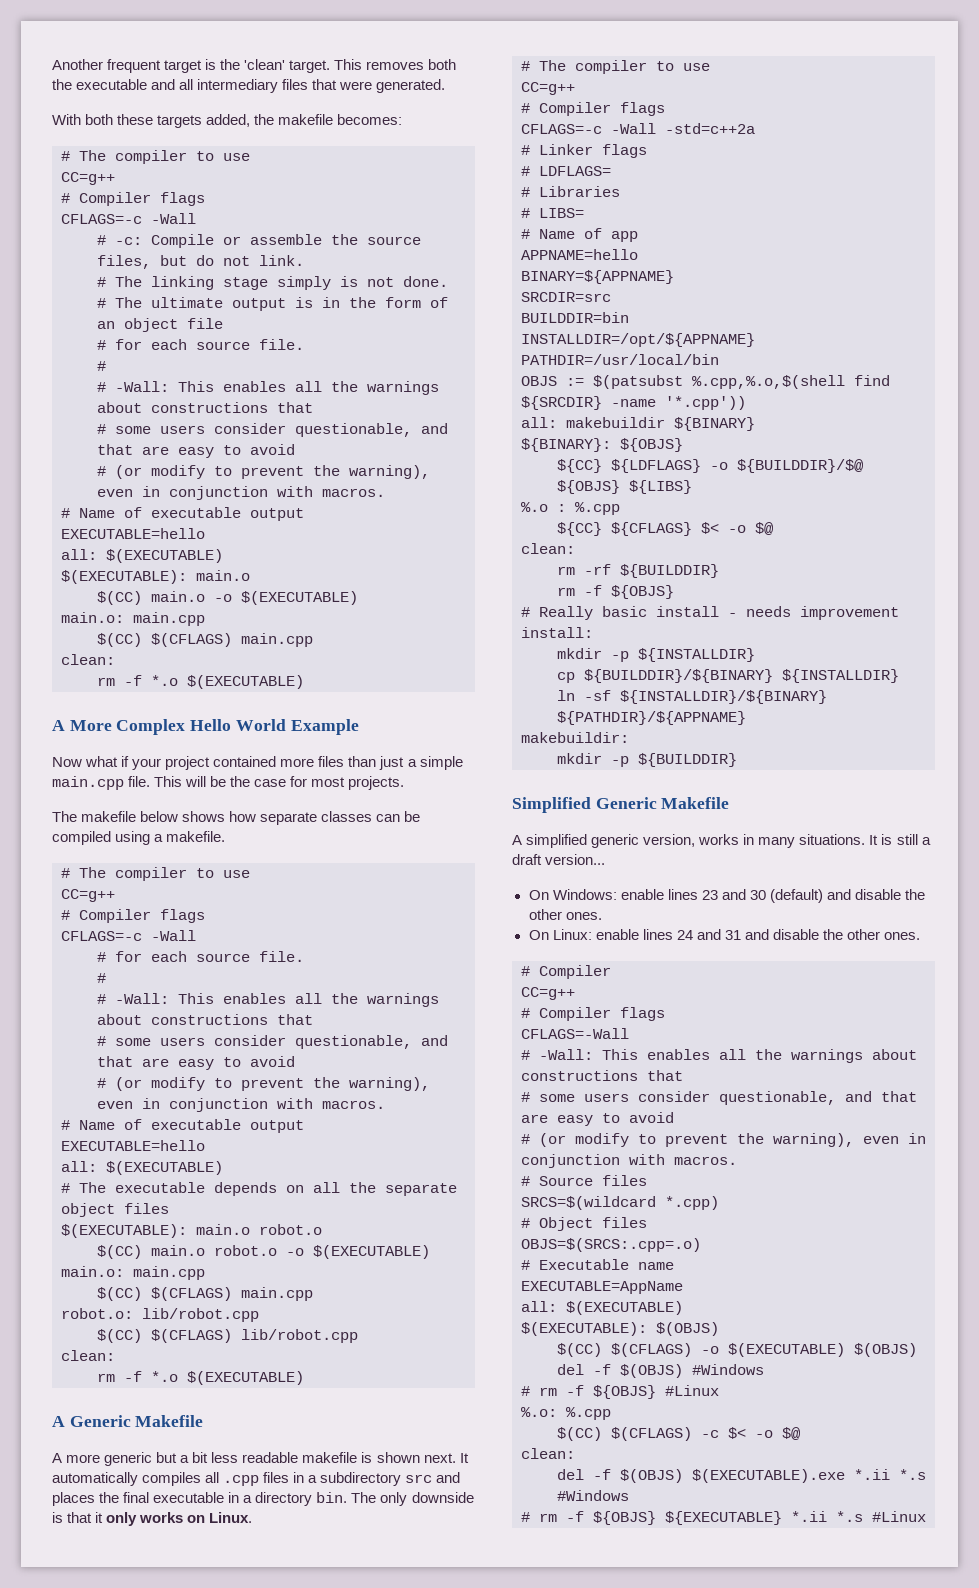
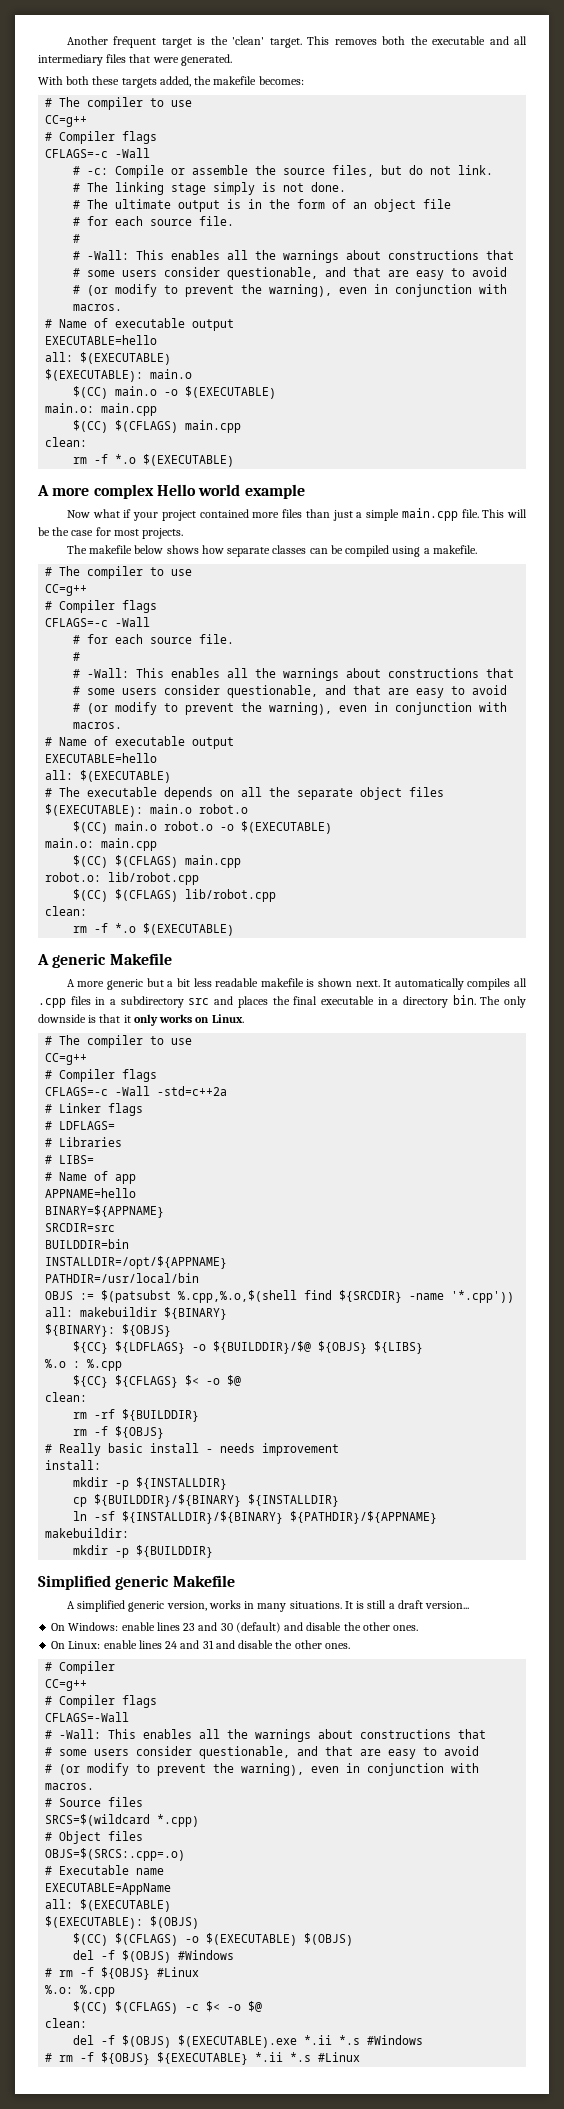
[69,719,359,735] More Complex Hello World Example -> [52,484,305,499] more complex Hello world example
[69,1415,131,1427] Generic -> [52,953,107,968] generic
[595,797,657,809] Generic -> [115,1575,170,1590] generic

